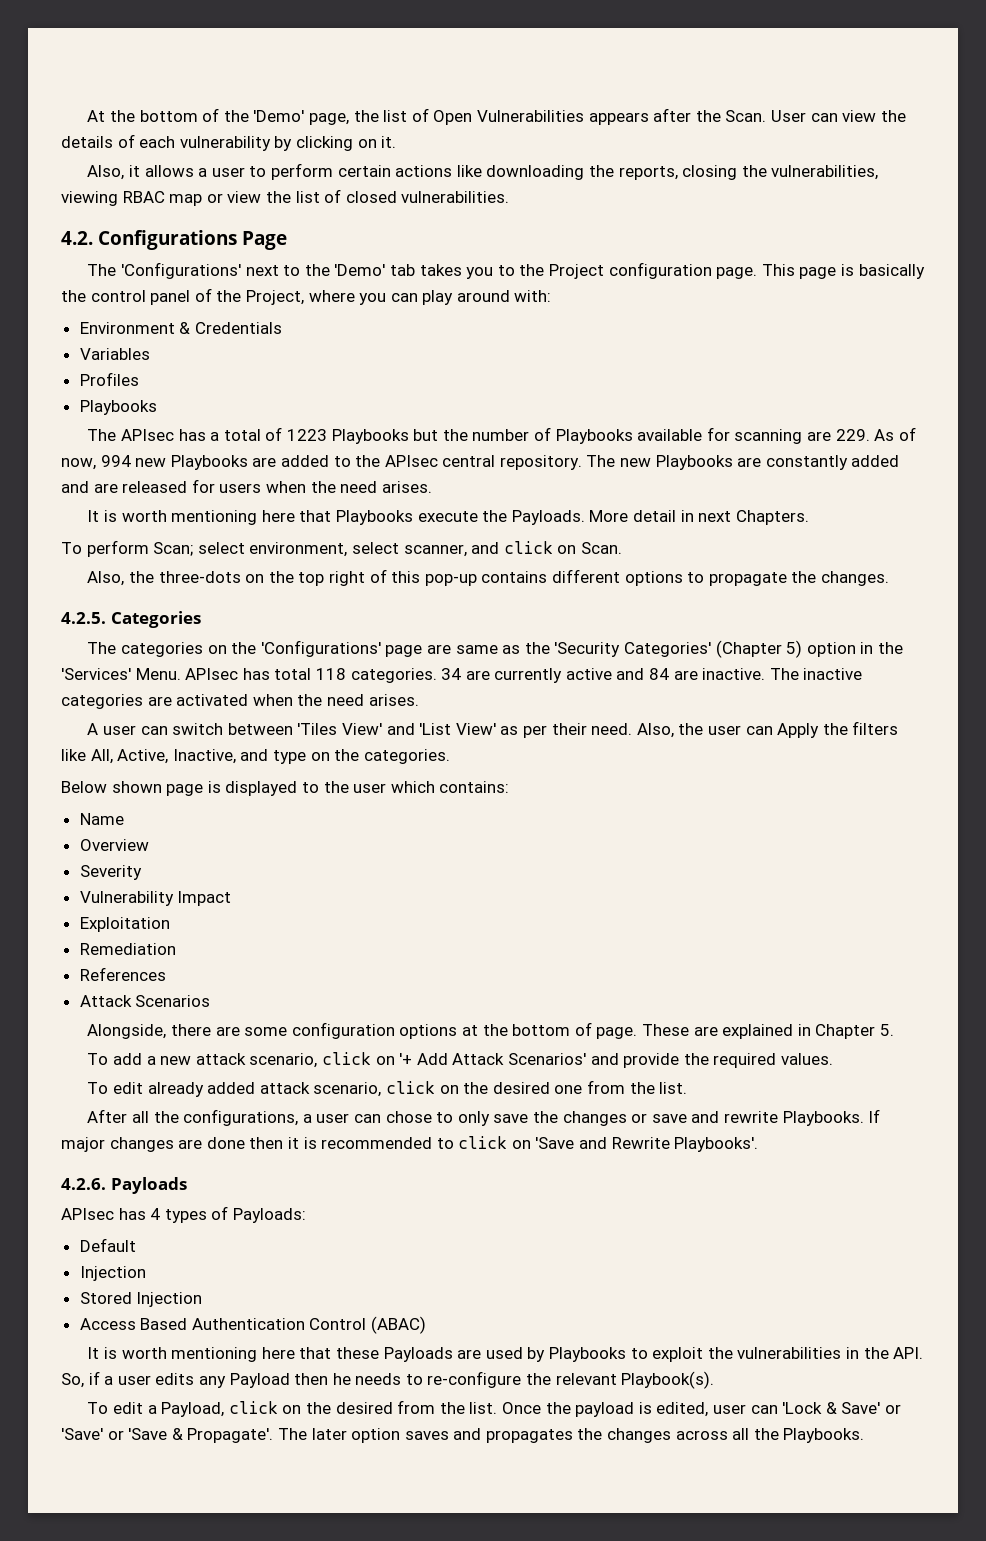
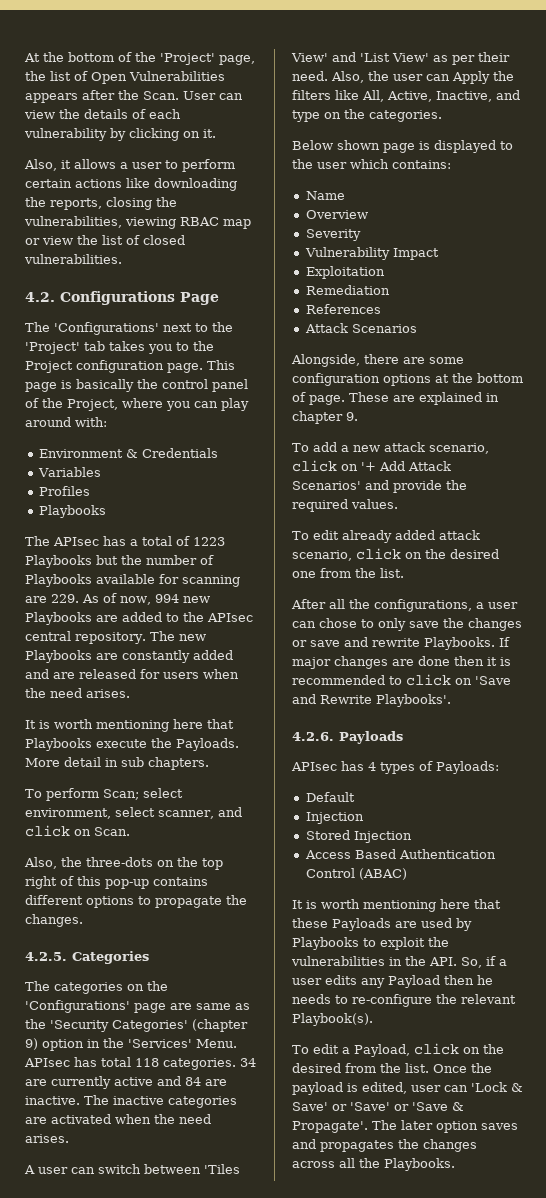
[253,110,305,122] 'Demo' -> [160,53,215,65] 'Project'
[334,264,386,276] 'Demo' -> [25,342,80,354] 'Project'
[698,510,809,525] next Chapters. -> [121,757,209,770] sub chapters.
[715,640,803,658] (Chapter 5) -> [192,1019,248,1032] [25,1038,38,1050] (chapter 9)
[815,1024,894,1039] Chapter 5. -> [292,411,358,424] chapter 9.

